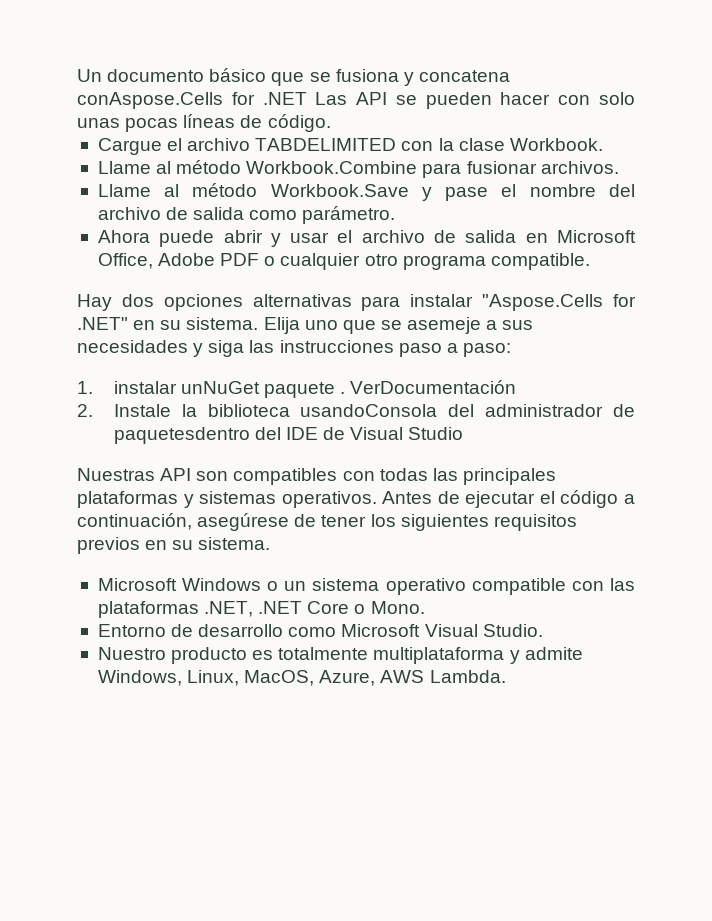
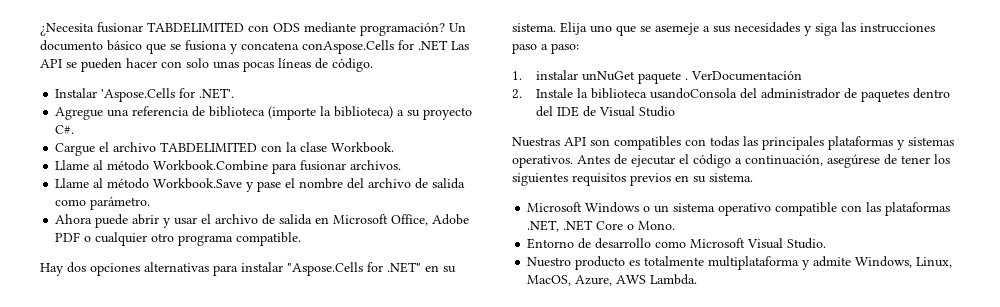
(77, 75) none -> [40,22,445,36] ¿Necesita fusionar TABDELIMITED con ODS mediante programación?
(331, 123) none -> [55,88,235,102] [55,106,473,120] [55,125,75,134] // Instalar 'Aspose.Cells for .NET'. // Agregue una referencia de biblioteca (importe la biblioteca) a su proyecto C#.
[113,427,250,444] paquetesdentro -> [861,88,951,102] paquetes dentro

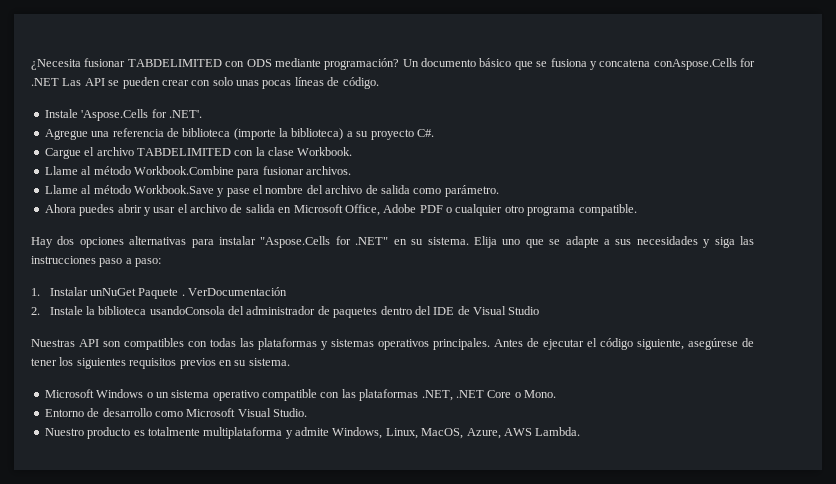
[126,58,157,68] hacer -> [161,80,189,86] crear
[55,88,98,98] Instalar -> [44,109,78,118] Instale
[95,214,129,228] puede -> [79,204,115,216] puedes
[655,23,699,35] asemeje -> [565,236,599,248] adapte
[536,70,682,84] instalar unNuGet paquete -> [49,287,179,299] Instalar unNuGet Paquete
[762,136,824,150] principales -> (254, 342) none
[512,155,573,168] operativos. -> [378,338,490,350] operativos principales.
[735,154,823,166] a continuación, -> [637,339,684,350] siguiente,

